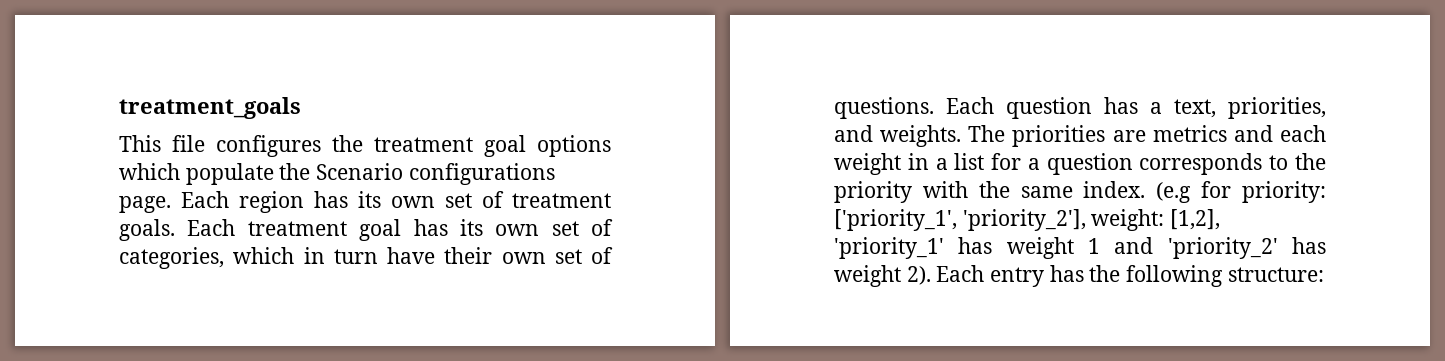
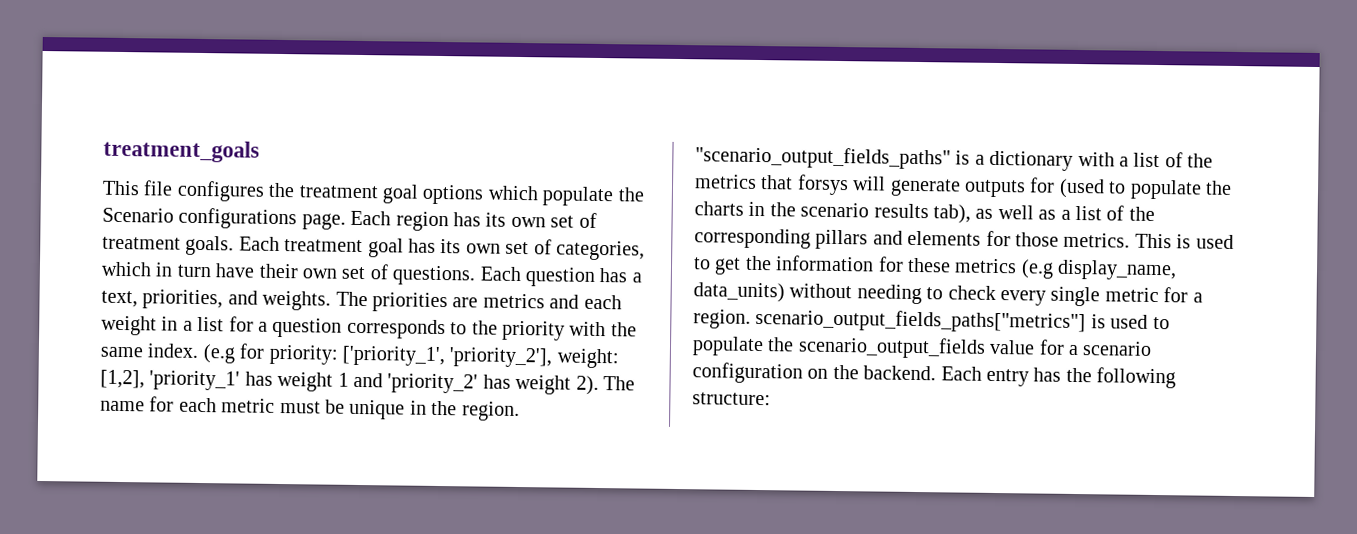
(931, 275) none -> [602,376,635,391] [100,396,520,422] [695,146,1214,171] [694,174,1232,200] [694,201,1155,224] [694,228,1234,250] [693,255,1178,281] [693,282,1203,307] [693,308,1170,334] [692,336,1153,359] [692,362,937,384] The name for each metric must be unique in the region. "scenario_output_fields_paths" is a dictionary with a list of the metrics that forsys will generate outputs for (used to populate the charts in the scenario results tab), as well as a list of the corresponding pillars and elements for those metrics. This is used to get the information for these metrics (e.g display_name, data_units) without needing to check every single metric for a region. scenario_output_fields_paths["metrics"] is used to populate the scenario_output_fields value for a scenario configuration on the backend.

